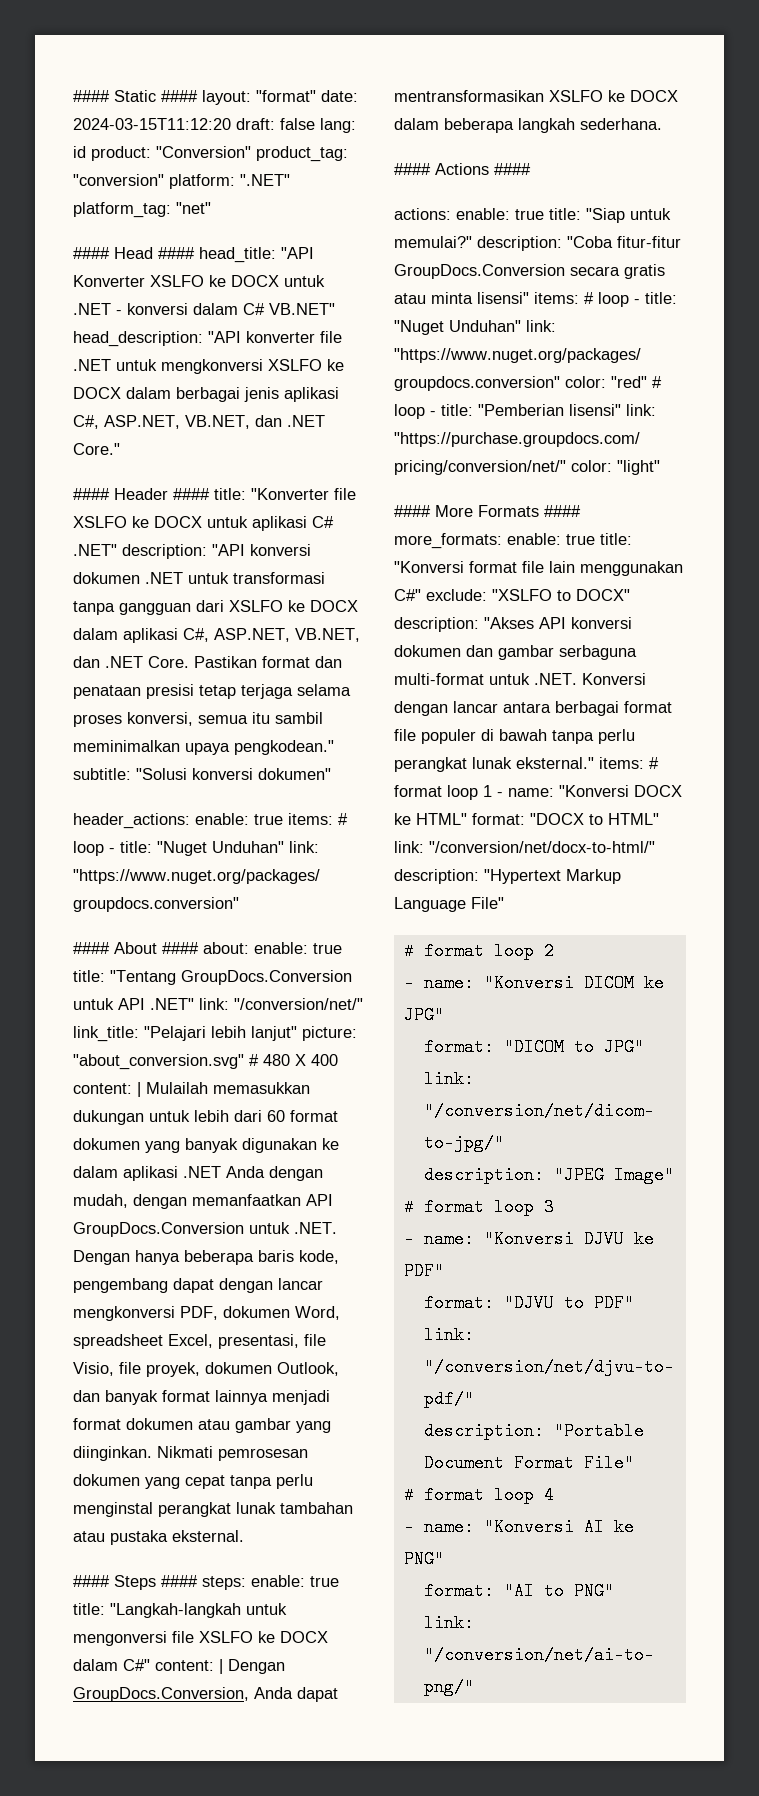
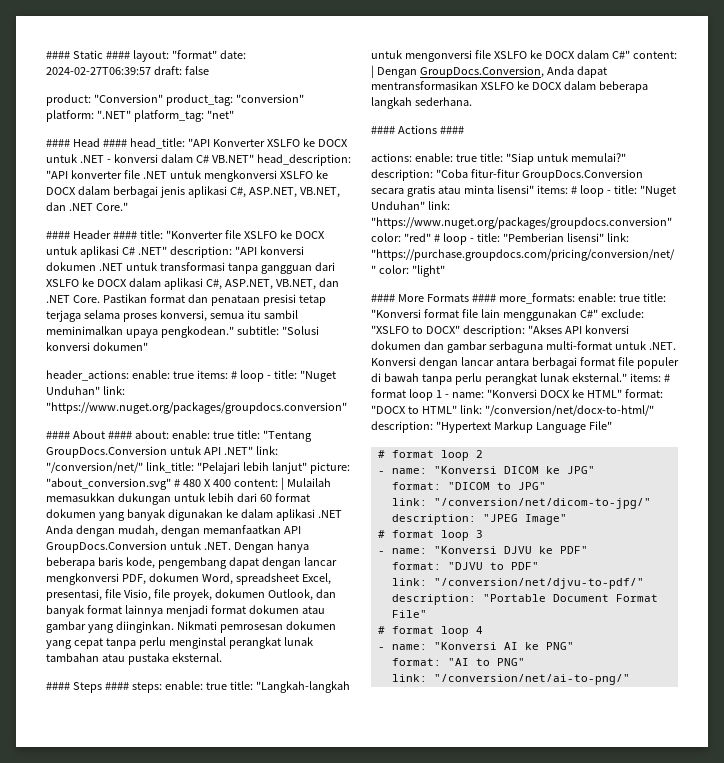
[73,118,231,130] 2024-03-15T11:12:20 -> [46,67,151,75] 2024-02-27T06:39:57
[320,118,356,133] [73,146,86,158] lang: id -> (209, 70) //

